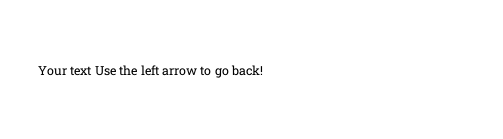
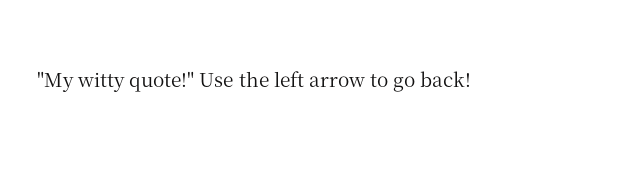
[38,66,93,76] Your text -> [37,71,195,92] "My witty quote!"

